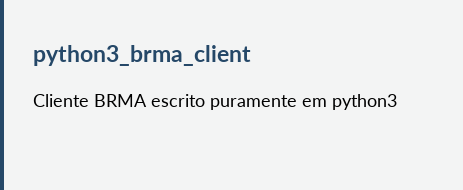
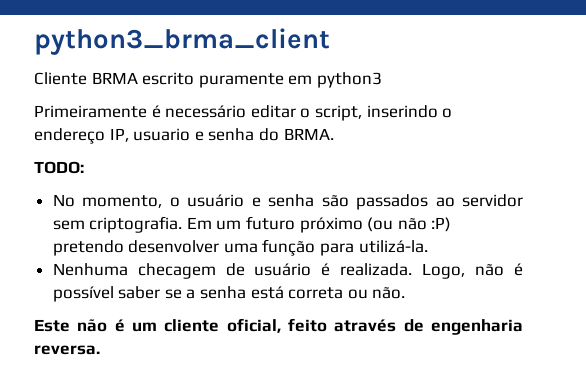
(397, 102) none -> [34,105,453,121] [34,128,334,144] [34,161,84,174] [52,194,523,210] [52,216,452,233] [52,239,428,256] [52,263,524,279] [52,286,406,302] [34,318,523,335] [34,345,100,355] // Primeiramente é necessário editar o script, inserindo o endereço IP, usuario e senha do BRMA. // TODO: // No momento, o usuário e senha são passados ao servidor sem criptografia. Em um futuro próximo (ou não :P) pretendo desenvolver uma função para utilizá-la. // Nenhuma checagem de usuário é realizada. Logo, não é possível saber se a senha está correta ou não. // Este não é um cliente oficial, feito através de engenharia reversa.

